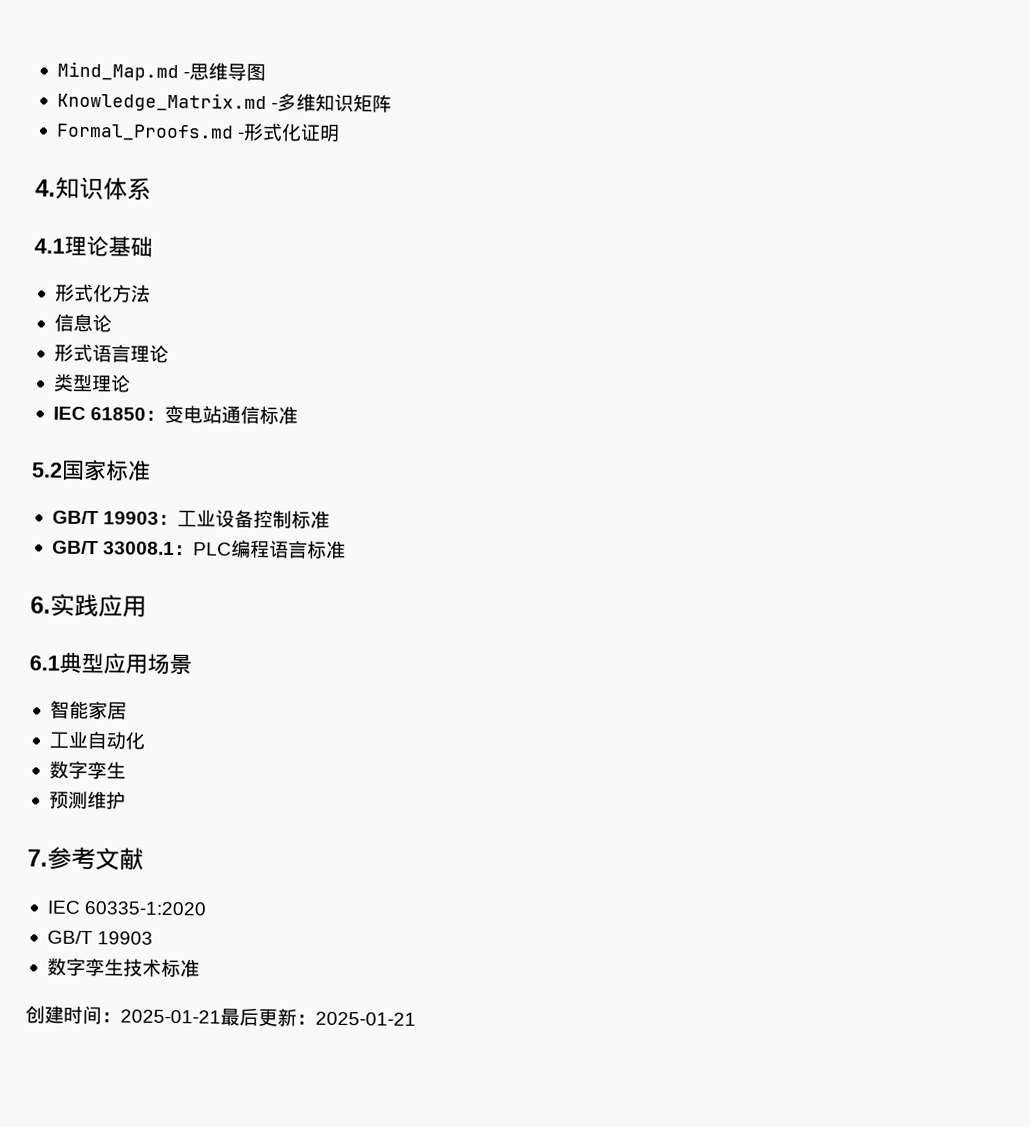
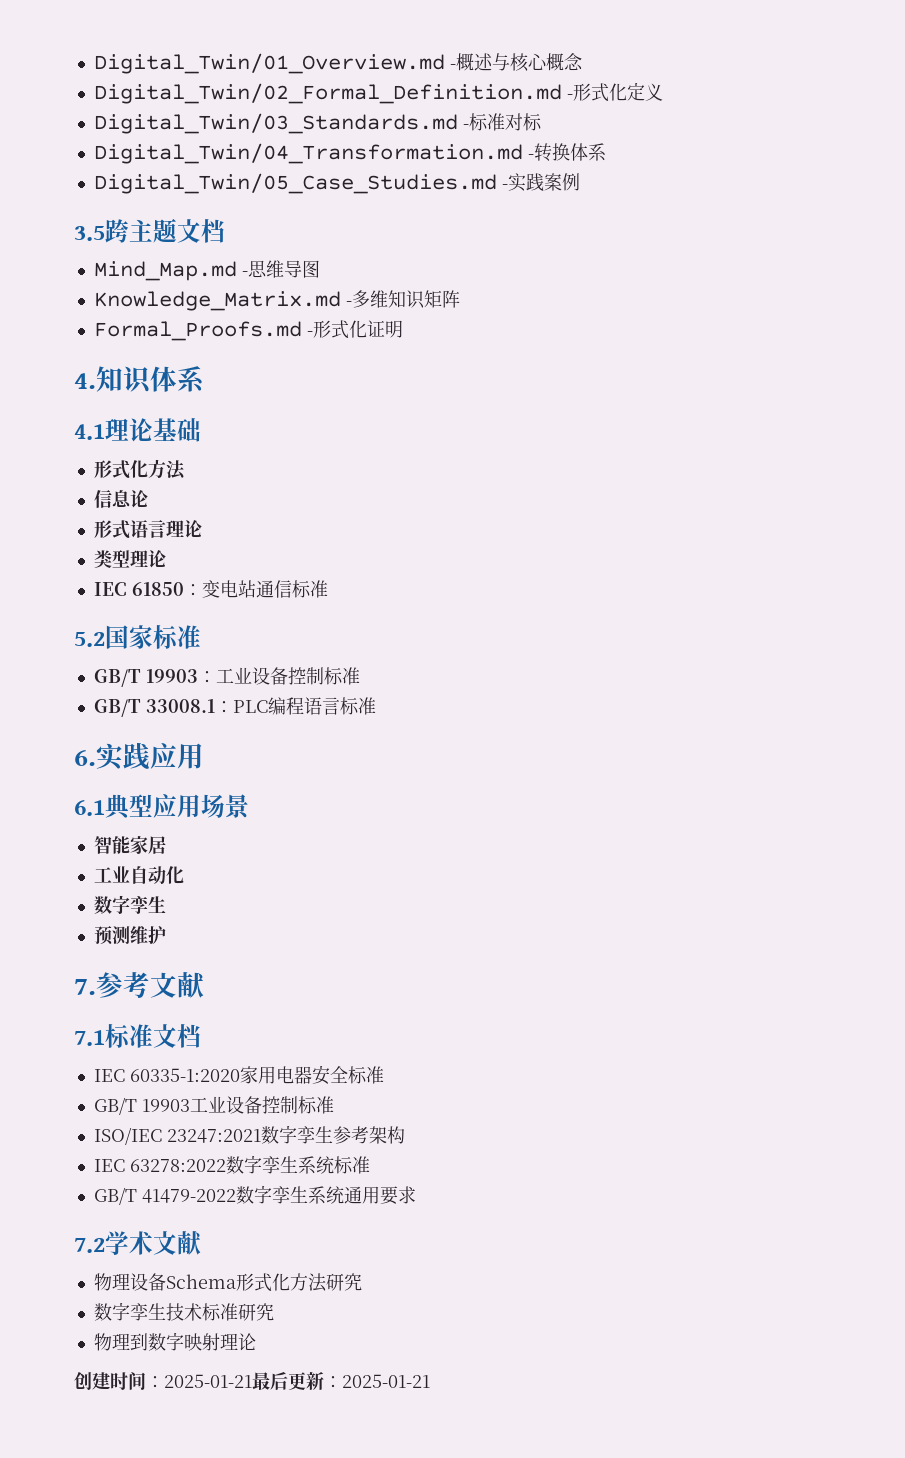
(56, 71) none -> [93,53,583,74] [93,82,663,104] [93,113,542,134] [93,143,606,164] [93,173,580,194] [74,218,225,243] Digital_Twin/01_Overview.md -概述与核心概念 // Digital_Twin/02_Formal_Definition.md -形式化定义 // Digital_Twin/03_Standards.md -标准对标 // Digital_Twin/04_Transformation.md -转换体系 // Digital_Twin/05_Case_Studies.md -实践案例 // 3.5跨主题文档 //
(144, 859) none -> [74,1024,201,1048] // 7.1标准文档
[46,930,154,945] // GB/T 19903 -> [239,1065,384,1085] [93,1096,334,1115] [93,1125,405,1145] [93,1155,370,1174] [93,1185,416,1205] [74,1231,202,1255] [93,1273,362,1292] 家用电器安全标准 // GB/T 19903工业设备控制标准 // ISO/IEC 23247:2021数字孪生参考架构 // IEC 63278:2022数字孪生系统标准 // GB/T 41479-2022数字孪生系统通用要求 // 7.2学术文献 // 物理设备Schema形式化方法研究
(200, 968) none -> [237,1303,274,1321] [93,1332,256,1351] 研究 // 物理到数字映射理论

